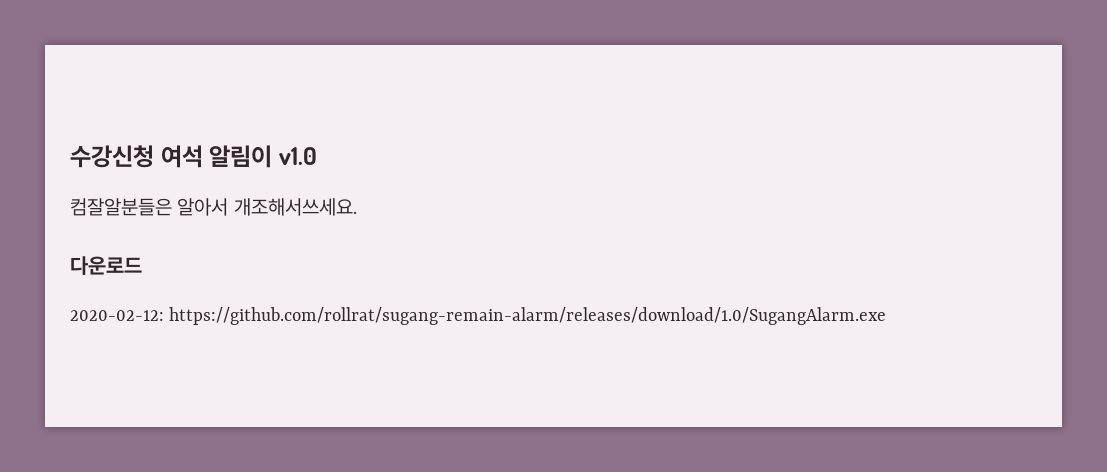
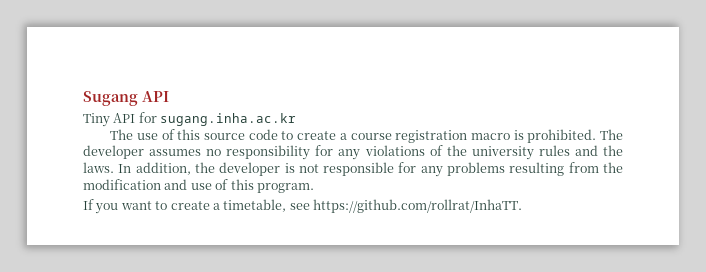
[70,145,317,168] [70,198,357,216] [70,256,142,275] [70,307,887,325] 수강신청 여석 알림이 v1.0 // 컴잘알분들은 알아서 개조해서쓰세요. // 다운로드 // 2020-02-12: https://github.com/rollrat/sugang-remain-alarm/releases/download/1.0/SugangAlarm.exe -> [83,91,169,106] [83,112,297,127] [110,129,623,143] [83,145,623,160] [83,162,624,177] [83,179,314,193] [83,199,522,214] Sugang API // Tiny API for sugang.inha.ac.kr // The use of this source code to create a course registration macro is prohibited. The developer assumes no responsibility for any violations of the university rules and the laws. In addition, the developer is not responsible for any problems resulting from the modification and use of this program. // If you want to create a timetable, see https://github.com/rollrat/InhaTT.

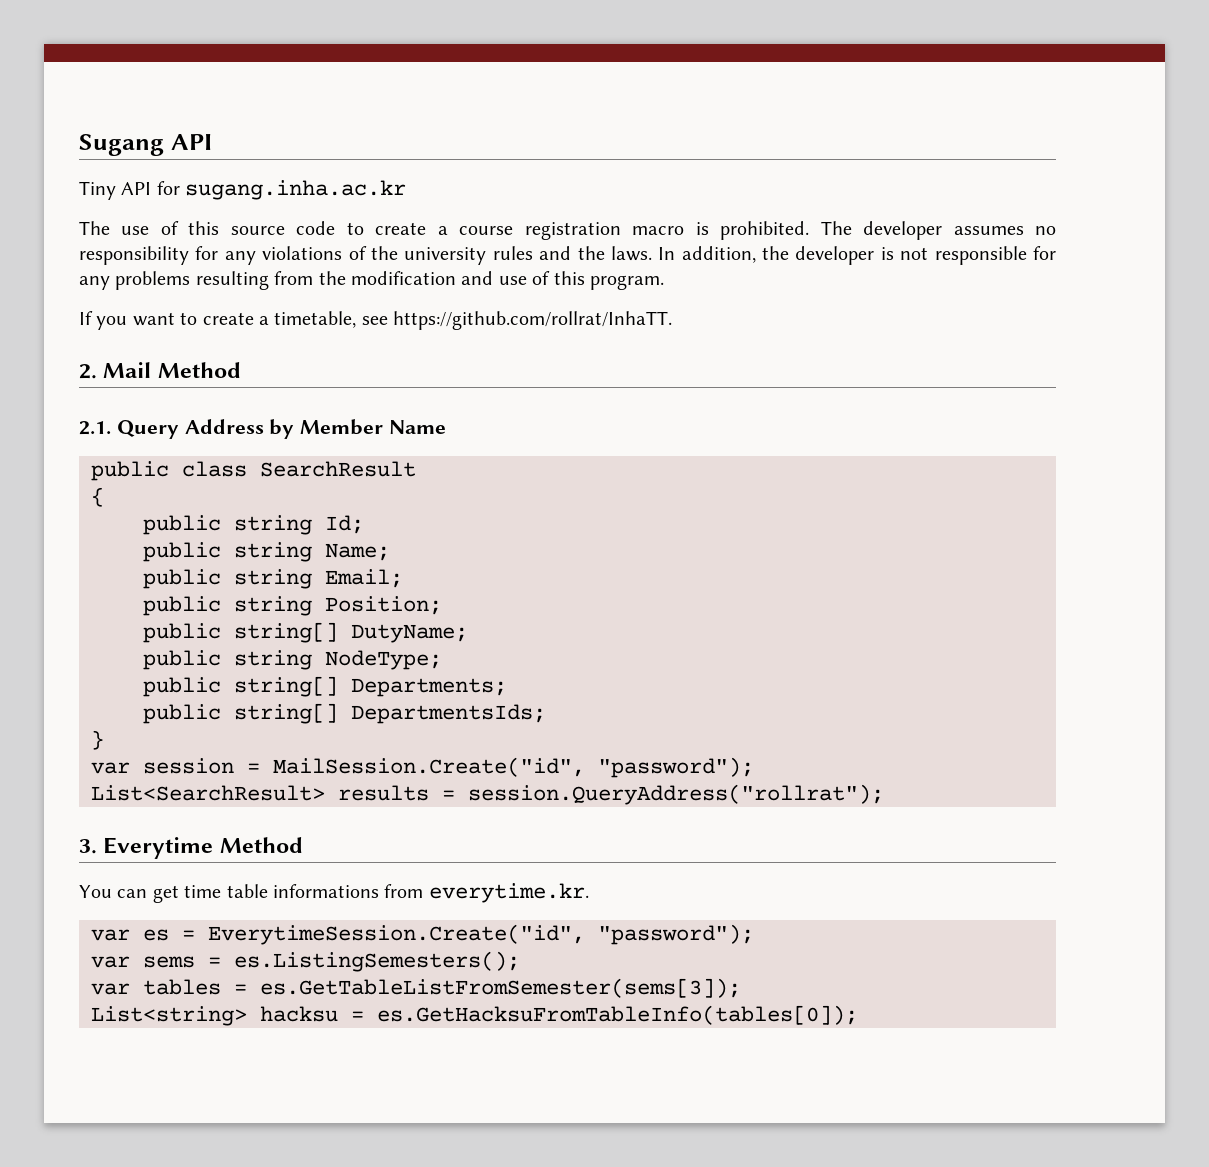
(522, 206) none -> [79,362,241,379] [79,419,447,439] [91,461,416,481] [91,487,104,507] [143,515,364,535] [143,542,390,562] [143,569,403,589] [143,596,442,616] [143,622,468,643] [143,650,442,670] [143,676,507,697] [143,703,546,724] [91,730,104,750] [91,757,754,778] [91,784,884,805] [79,837,303,859] [79,883,589,903] [91,924,754,945] [91,951,520,972] [91,978,741,998] [91,1005,858,1026] // 2. Mail Method // 2.1. Query Address by Member Name // public class SearchResult // { // public string Id; // public string Name; // public string Email; // public string Position; // public string[] DutyName; // public string NodeType; // public string[] Departments; // public string[] DepartmentsIds; // } // var session = MailSession.Create("id", "password"); // List<SearchResult> results = session.QueryAddress("rollrat"); // 3. Everytime Method // You can get time table informations from everytime.kr. // var es = EverytimeSession.Create("id", "password"); // var sems = es.ListingSemesters(); // var tables = es.GetTableListFromSemester(sems[3]); // List<string> hacksu = es.GetHacksuFromTableInfo(tables[0]);

